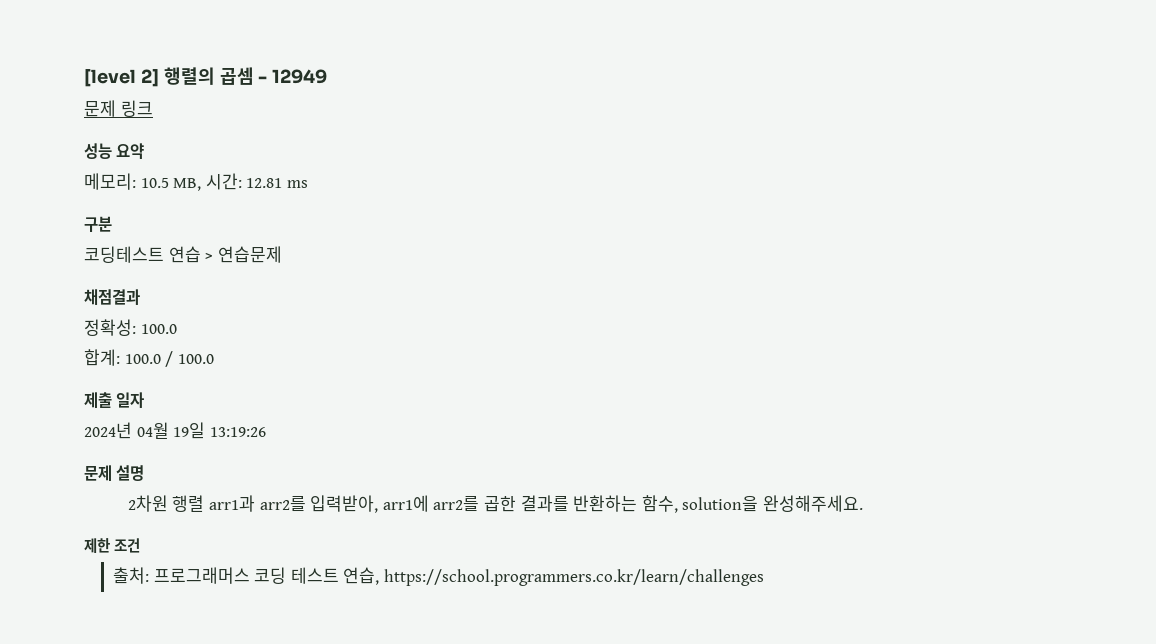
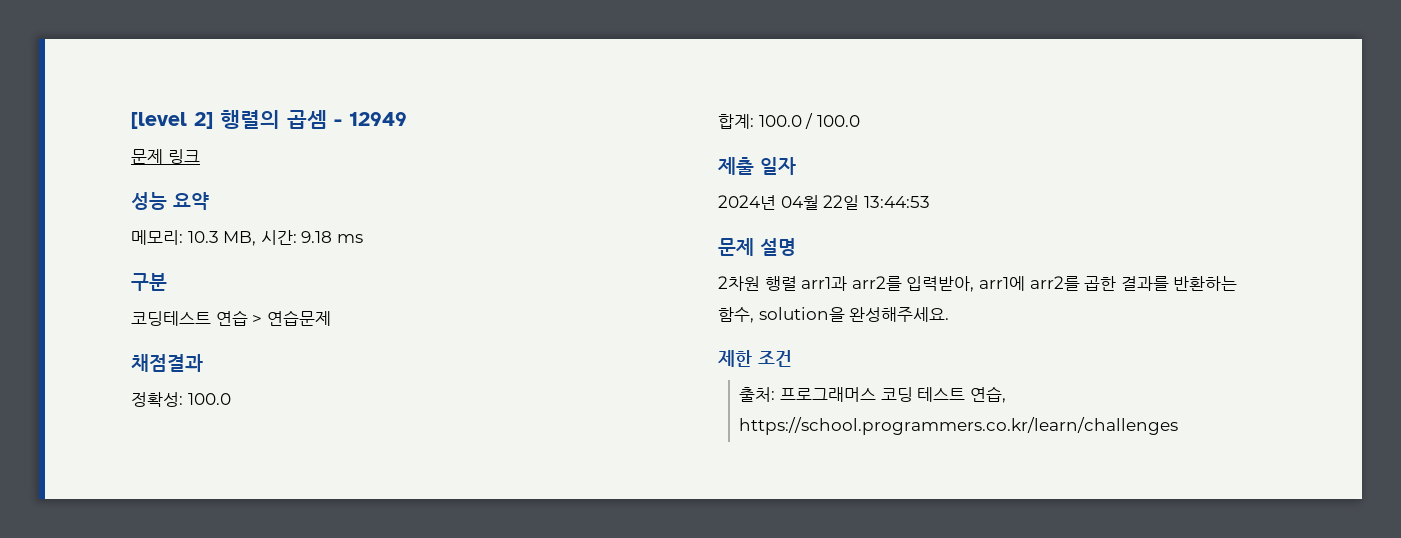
[140,178,169,188] 10.5 -> [187,231,219,243] 10.3
[246,178,283,188] 12.81 -> [301,231,333,243] 9.18
[173,422,266,439] 19일 13:19:26 -> [823,195,930,210] 22일 13:44:53

